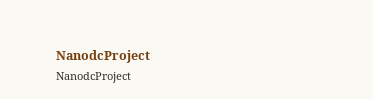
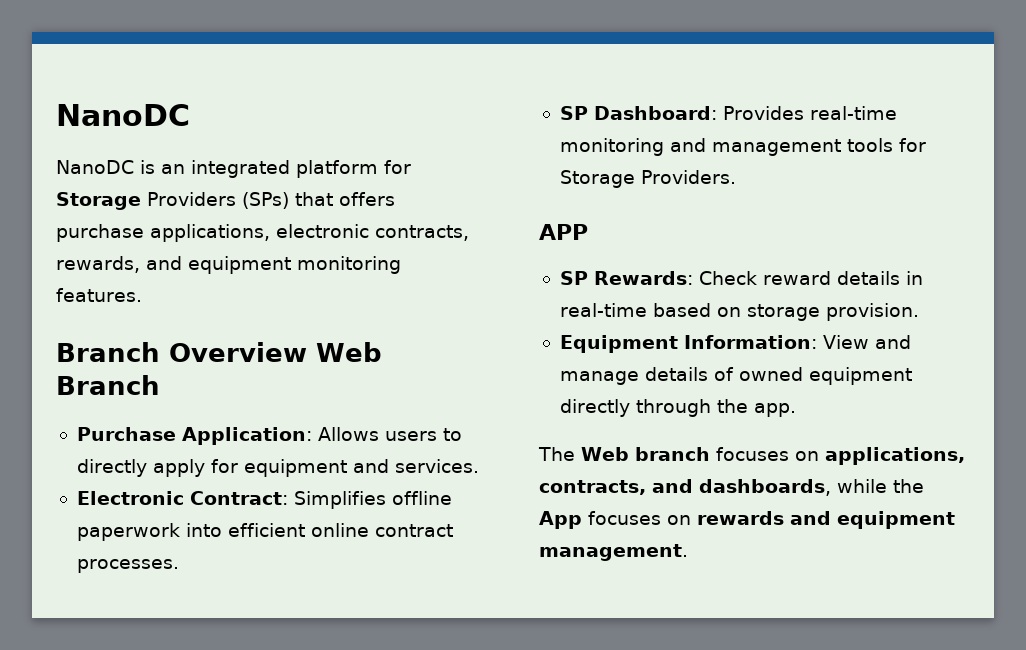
[56,50,150,63] [56,72,131,83] NanodcProject // NanodcProject -> [56,104,190,126] [56,160,411,178] [56,192,395,210] [56,224,469,242] [56,256,401,274] [56,288,142,302] [56,342,382,362] [56,375,160,395] [76,427,462,445] [76,459,479,477] [76,491,452,509] [76,523,453,541] [76,559,179,573] [559,106,897,120] [559,138,926,156] [559,170,736,188] [539,224,588,240] [559,271,923,285] [559,303,919,321] [559,335,911,353] [559,367,912,385] [559,399,796,417] [538,447,965,465] [539,479,924,496] [539,511,955,529] [539,544,688,561] NanoDC // NanoDC is an integrated platform for Storage Providers (SPs) that offers purchase applications, electronic contracts, rewards, and equipment monitoring features. // Branch Overview Web Branch // Purchase Application: Allows users to directly apply for equipment and services. // Electronic Contract: Simplifies offline paperwork into efficient online contract processes. // SP Dashboard: Provides real-time monitoring and management tools for Storage Providers. // APP // SP Rewards: Check reward details in real-time based on storage provision. // Equipment Information: View and manage details of owned equipment directly through the app. // The Web branch focuses on applications, contracts, and dashboards, while the App focuses on rewards and equipment management.

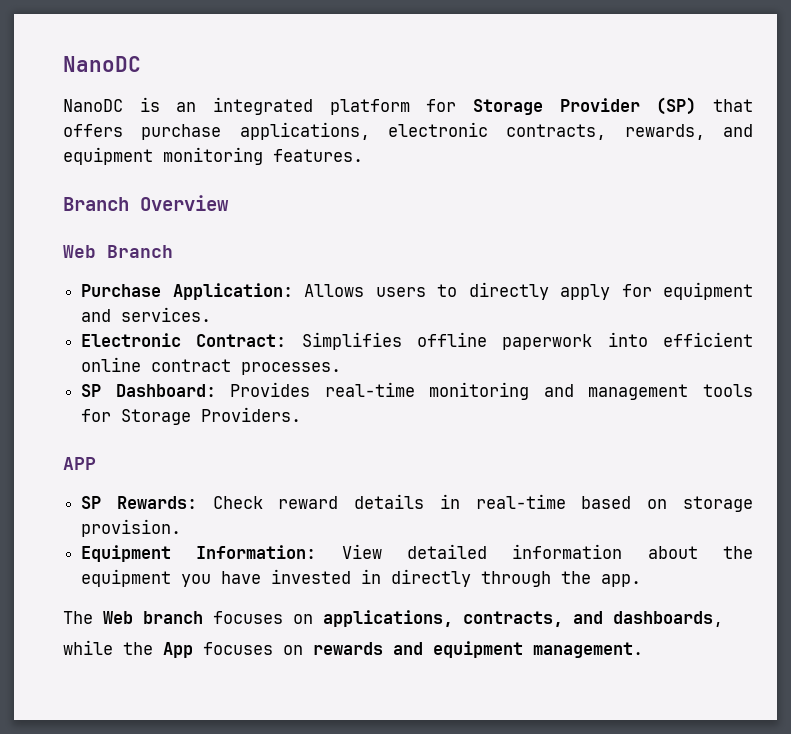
[147,192,289,209] Providers (SPs) -> [559,97,697,115] Provider (SP)
(307, 352) none -> (229, 203) //
[874,335,911,349] [559,367,912,385] and manage details of owned equipment -> [407,544,753,559] [81,569,382,587] detailed information about the equipment you have invested in
(831, 487) none -> (723, 619) //

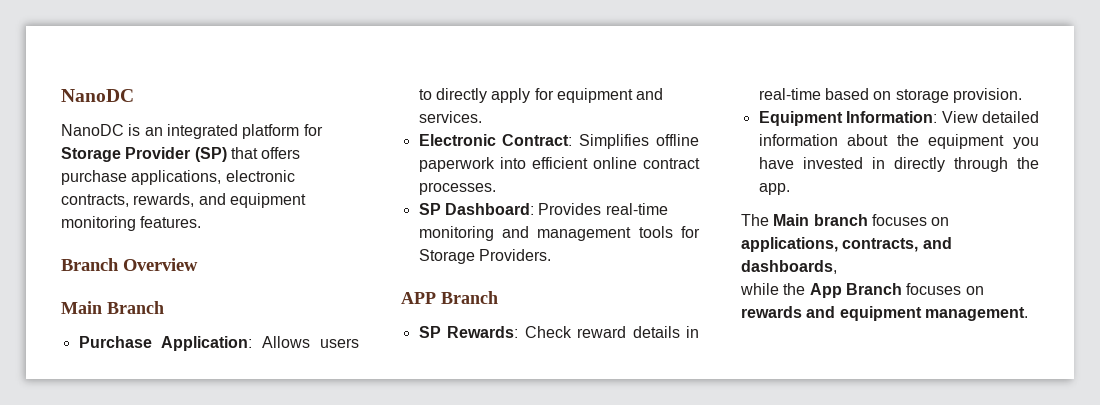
[63,245,96,258] Web -> [61,301,102,314] Main
(96, 463) none -> [441,291,498,304] Branch
[103,611,133,624] Web -> [773,214,810,226] Main
(193, 650) none -> [845,283,902,295] Branch

